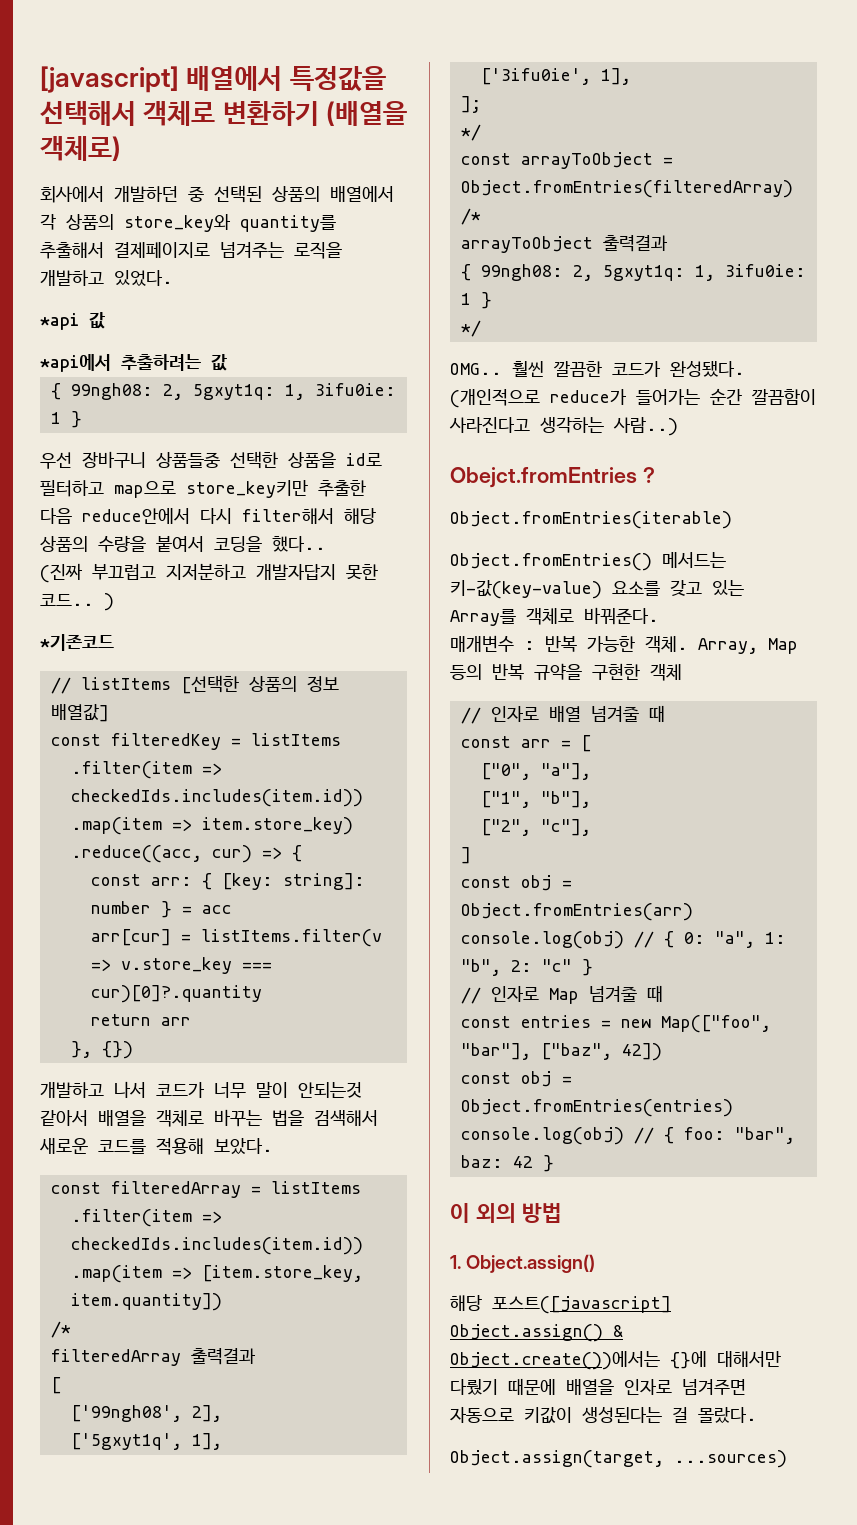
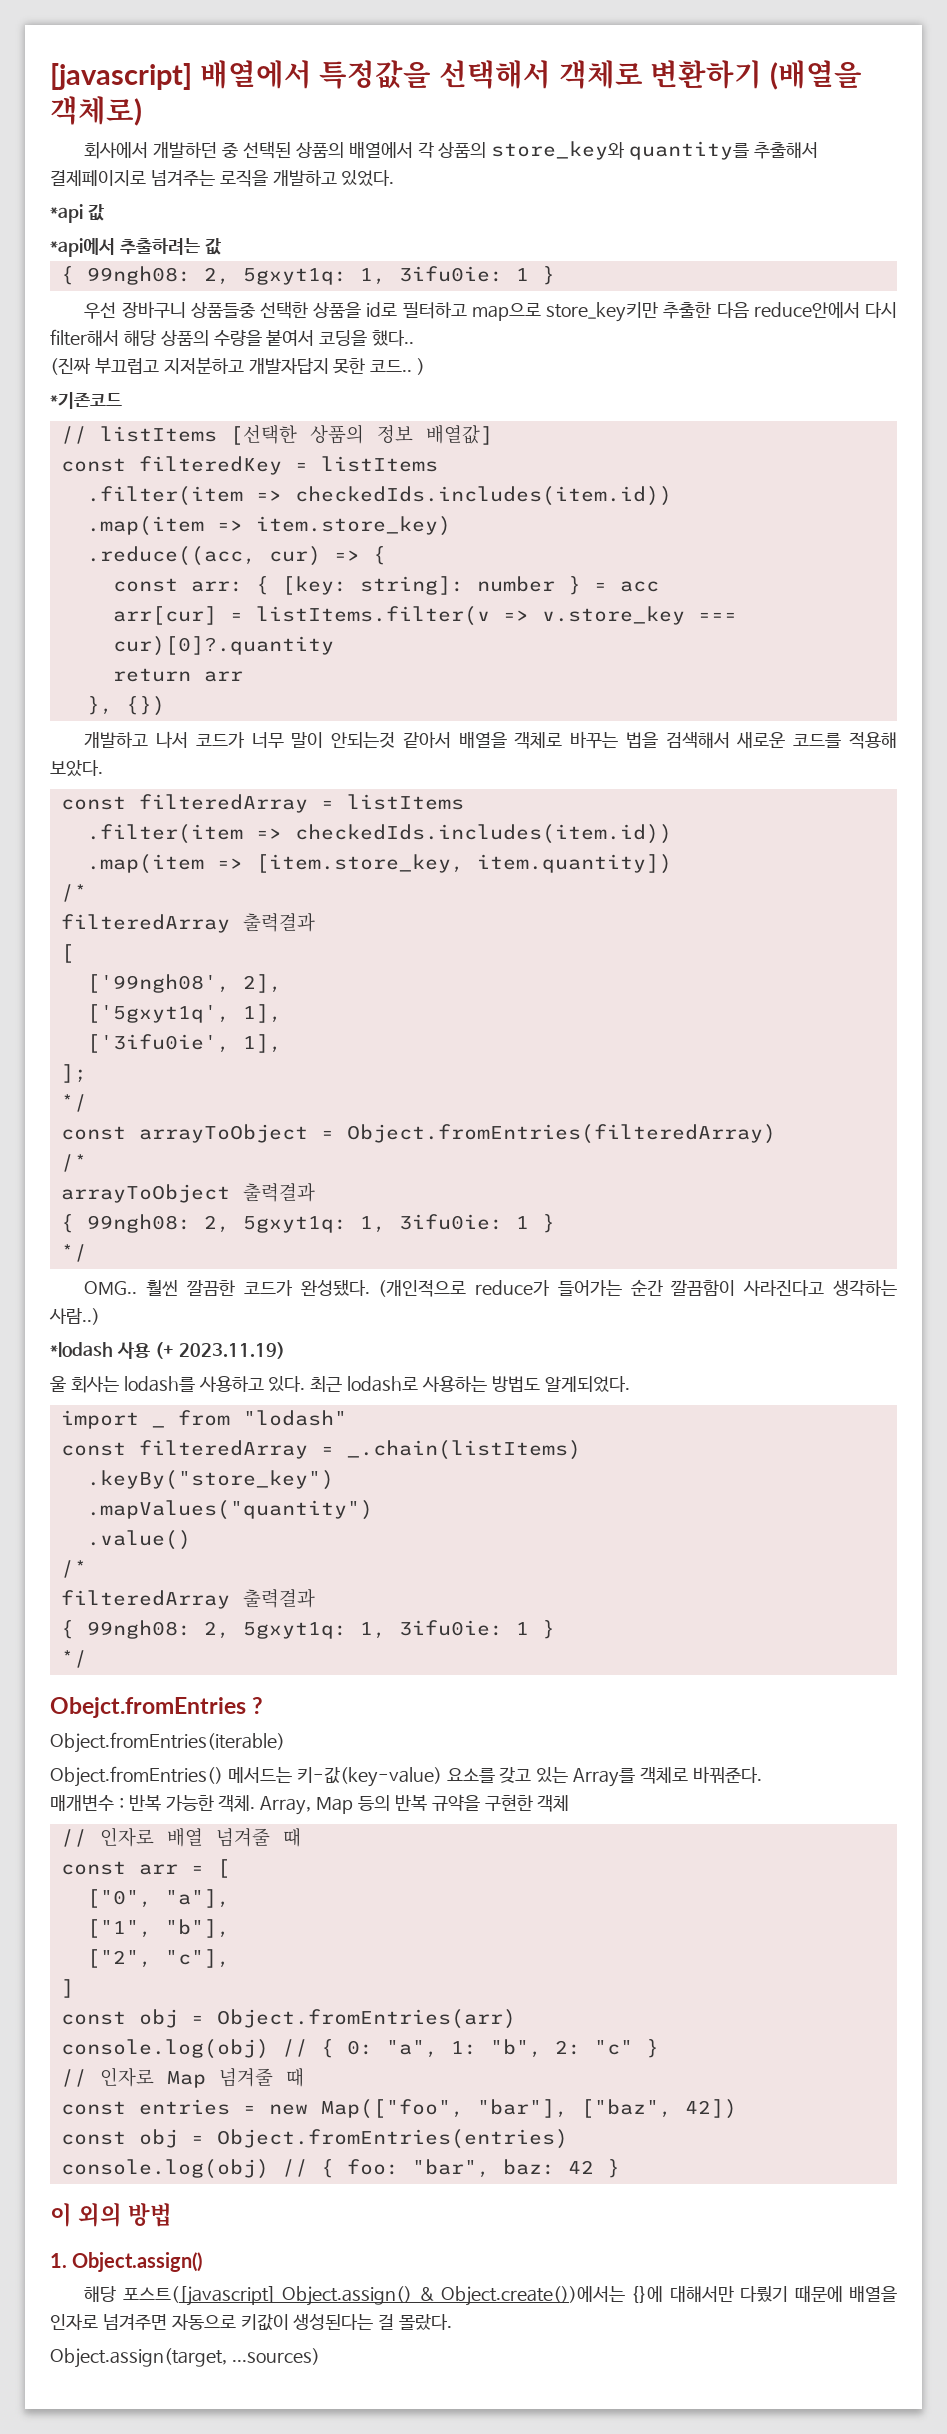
(678, 426) none -> [50,1342,285,1359] [50,1376,630,1393] [60,1410,347,1429] [60,1440,581,1460] [86,1470,334,1490] [86,1500,373,1520] [86,1530,191,1550] [60,1560,87,1578] [60,1589,315,1609] [60,1620,555,1639] [60,1650,87,1668] // *lodash 사용 (+ 2023.11.19) // 울 회사는 lodash를 사용하고 있다. 최근 lodash로 사용하는 방법도 알게되었다. // import _ from "lodash" // const filteredArray = _.chain(listItems) // .keyBy("store_key") // .mapValues("quantity") // .value() // /* // filteredArray 출력결과 // { 99ngh08: 2, 5gxyt1q: 1, 3ifu0ie: 1 } // */

